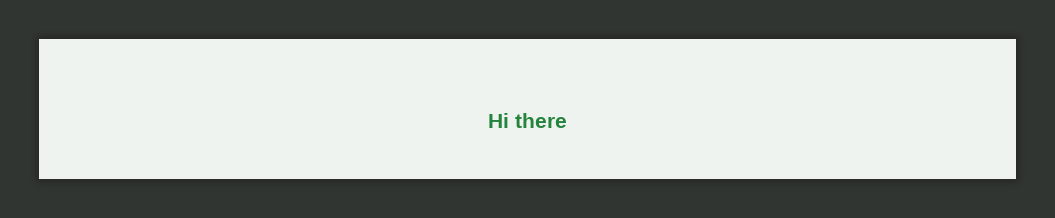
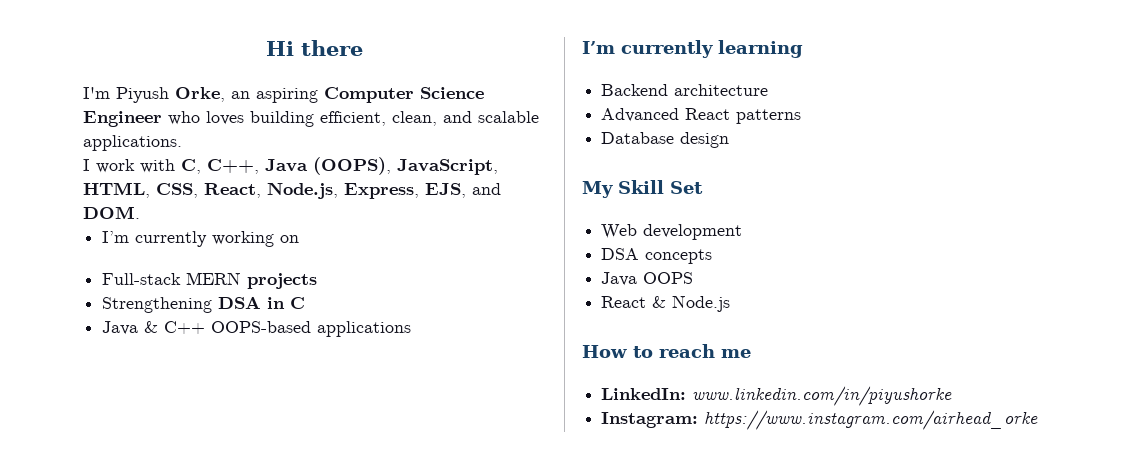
(567, 120) none -> [83,87,484,103] [83,111,539,127] [83,135,182,151] [83,157,498,175] [83,182,501,199] [83,206,140,219] [102,231,300,247] [102,272,318,289] [102,296,306,313] [102,321,412,337] [582,40,803,58] [601,84,769,96] [601,108,802,124] [601,132,730,148] [582,180,703,198] [601,224,743,240] [601,248,713,264] [601,272,694,286] [601,295,731,312] [582,344,751,358] [601,386,953,406] [601,410,1039,430] // I'm Piyush Orke, an aspiring Computer Science Engineer who loves building efficient, clean, and scalable applications. // I work with C, C++, Java (OOPS), JavaScript, HTML, CSS, React, Node.js, Express, EJS, and DOM. // I’m currently working on // Full-stack MERN projects // Strengthening DSA in C // Java & C++ OOPS-based applications // I’m currently learning // Backend architecture // Advanced React patterns // Database design // My Skill Set // Web development // DSA concepts // Java OOPS // React & Node.js // How to reach me // LinkedIn: www.linkedin.com/in/piyushorke // Instagram: https://www.instagram.com/airhead_orke

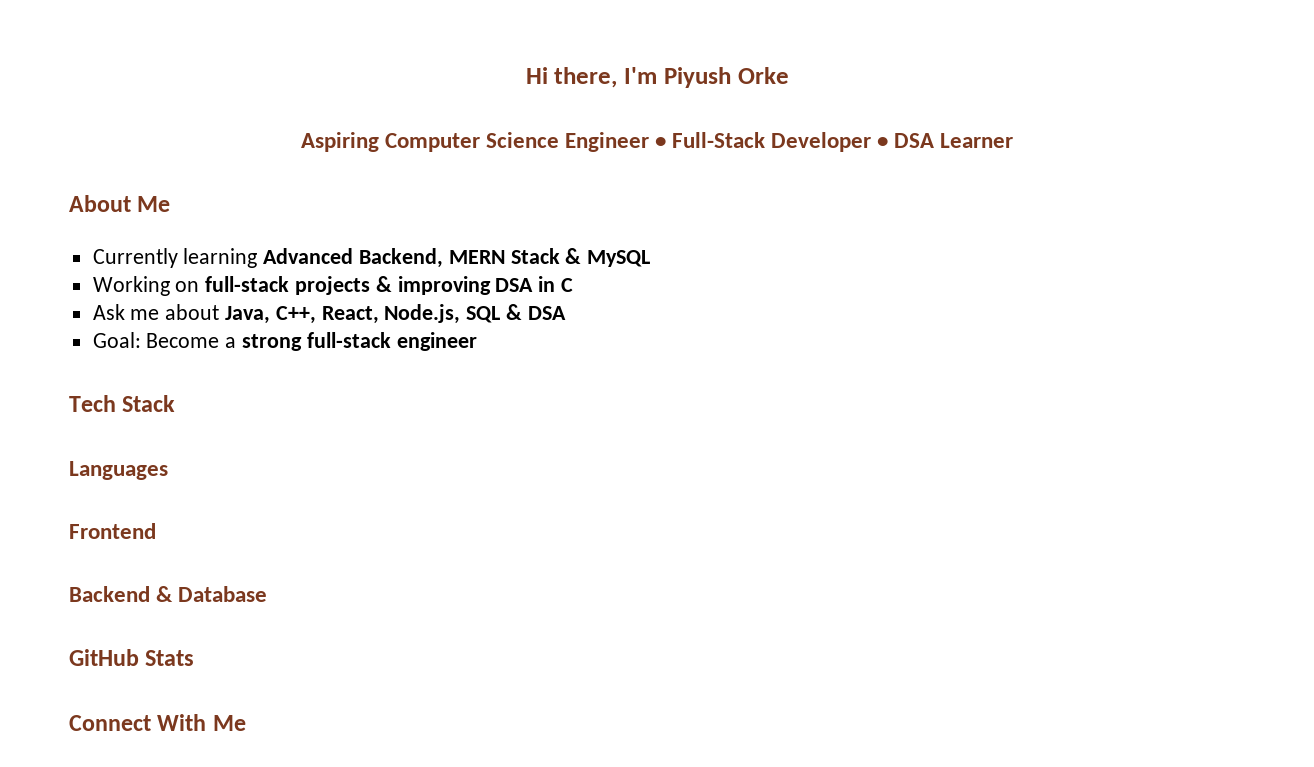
[300,40,363,56] there // -> [554,67,618,88] there,
[175,87,484,103] [83,111,539,127] [83,135,182,151] [83,157,498,175] [83,182,501,199] [83,206,140,219] [102,231,275,247] Orke, an aspiring Computer Science Engineer who loves building efficient, clean, and scalable applications. // I work with C, C++, Java (OOPS), JavaScript, HTML, CSS, React, Node.js, Express, EJS, and DOM. // I’m currently working -> [737,67,789,84] [300,132,1014,152] [69,195,171,212] [92,248,651,268] [92,276,170,296] Orke // Aspiring Computer Science Engineer • Full-Stack Developer • DSA Learner // About Me // Currently learning Advanced Backend, MERN Stack & MySQL // Working
[102,272,242,285] // Full-stack MERN -> [205,276,290,292] full-stack
[102,297,213,313] // Strengthening -> [375,276,491,295] & improving
[102,321,412,337] [582,40,803,58] [601,84,769,96] [601,108,802,124] [601,132,730,148] [582,180,703,198] [601,224,743,240] [601,248,713,264] [601,272,694,286] [601,295,731,312] [582,344,751,358] [601,386,953,406] [601,410,1039,430] Java & C++ OOPS-based applications // I’m currently learning // Backend architecture // Advanced React patterns // Database design // My Skill Set // Web development // DSA concepts // Java OOPS // React & Node.js // How to reach me // LinkedIn: www.linkedin.com/in/piyushorke // Instagram: https://www.instagram.com/airhead_orke -> [92,304,566,324] [92,332,477,351] [69,395,176,412] [69,461,168,480] [69,523,156,539] [69,586,268,602] [69,649,195,666] [69,714,246,731] Ask me about Java, C++, React, Node.js, SQL & DSA // Goal: Become a strong full-stack engineer // Tech Stack // Languages // Frontend // Backend & Database // GitHub Stats // Connect With Me

